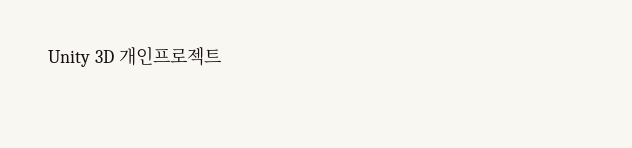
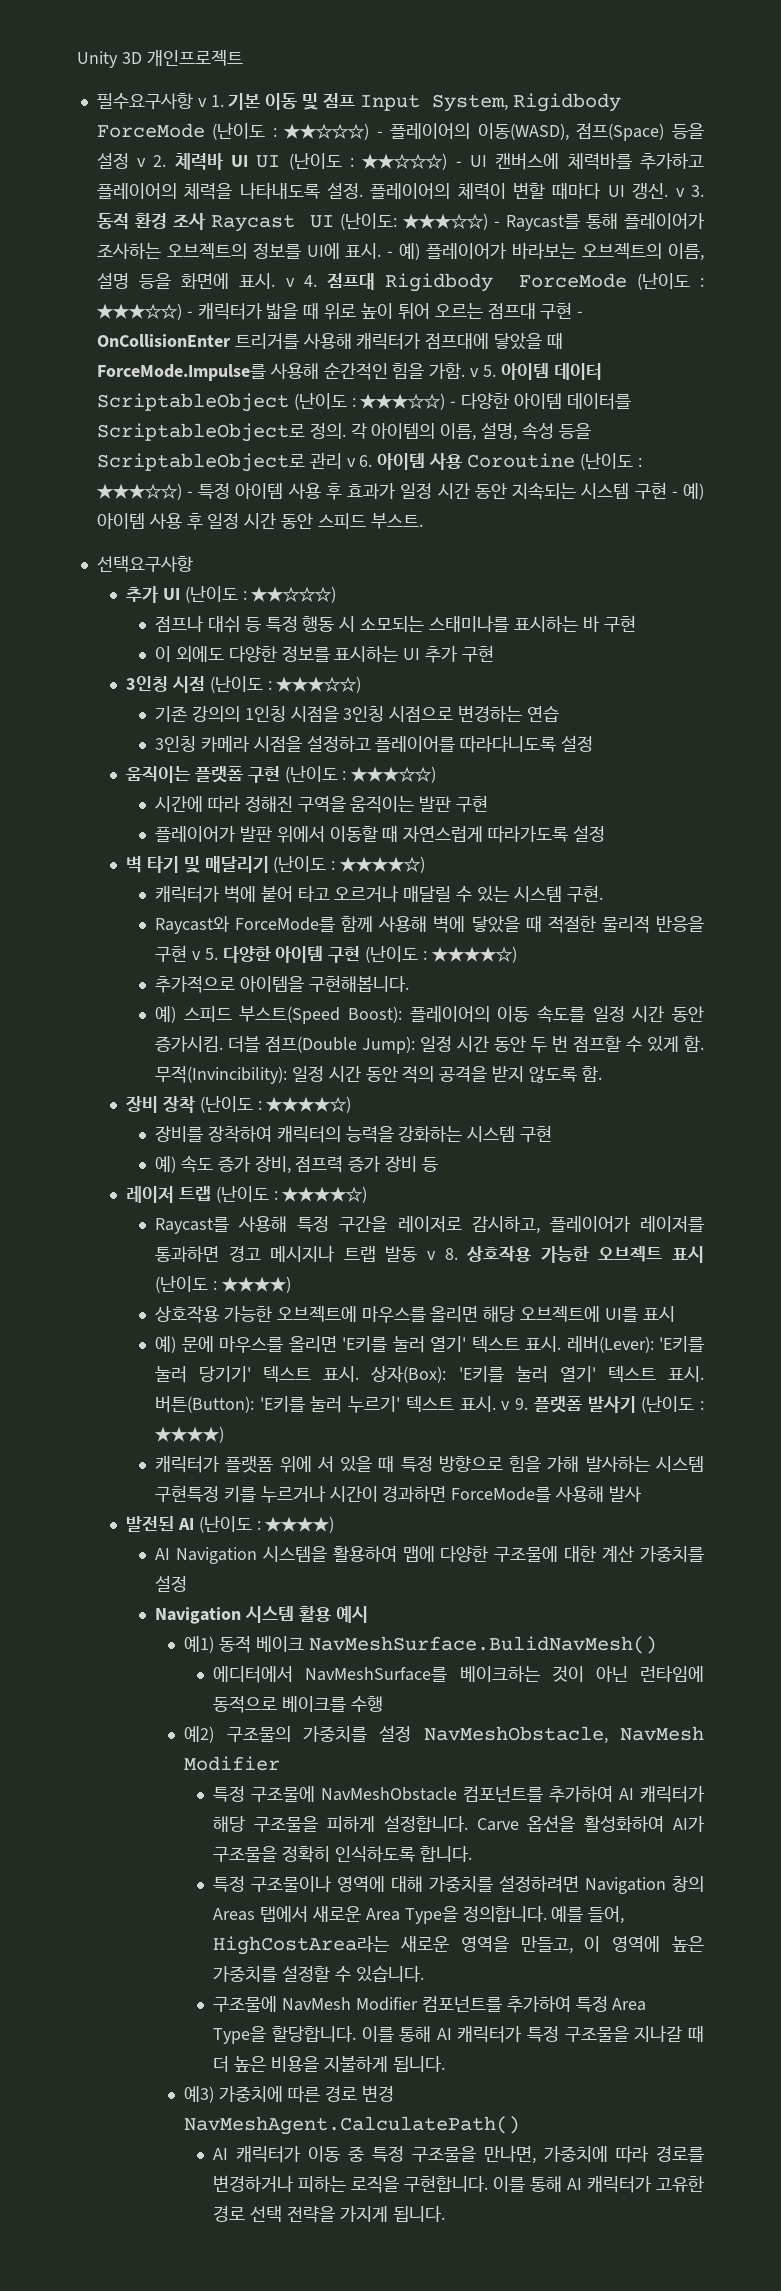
(221, 56) none -> [96,93,621,112] [96,123,705,141] [96,152,705,170] [96,182,704,200] [96,213,705,232] [96,242,705,261] [96,272,704,292] [95,302,584,320] [96,332,563,350] [96,362,602,381] [96,392,631,412] [96,422,591,442] [96,453,642,472] [95,482,705,500] [96,513,423,530] [96,555,193,573] [125,586,337,603] [155,615,636,633] [155,645,495,663] [125,676,362,693] [155,705,560,722] [155,735,594,753] [125,766,437,783] [155,795,489,813] [155,825,606,843] [125,856,426,873] [155,885,603,903] [155,915,705,934] [155,945,517,963] [155,975,409,993] [155,1006,704,1024] [155,1036,704,1054] [155,1066,602,1084] [125,1096,352,1113] [155,1125,553,1143] [155,1156,439,1174] [125,1186,368,1203] [155,1216,704,1234] [155,1245,704,1263] [155,1276,291,1293] [155,1305,675,1323] [155,1336,704,1353] [155,1366,705,1383] [155,1396,704,1413] [154,1426,225,1443] [155,1455,704,1473] [155,1485,643,1503] [125,1516,335,1533] [155,1545,704,1564] [155,1575,188,1592] [155,1606,368,1624] [184,1636,657,1654] [213,1665,704,1683] [213,1696,383,1713] [184,1725,704,1744] [184,1756,281,1771] [213,1785,705,1803] [213,1815,705,1833] [213,1846,472,1863] [213,1875,704,1894] [213,1906,625,1924] [213,1936,704,1955] [213,1965,424,1982] [213,1995,647,2013] [213,2025,704,2044] [213,2056,445,2072] [184,2085,394,2103] [184,2116,521,2135] [213,2145,704,2164] [213,2175,704,2193] [213,2205,445,2223] // 필수요구사항 v 1. 기본 이동 및 점프 Input System, Rigidbody ForceMode (난이도 : ★★☆☆☆) - 플레이어의 이동(WASD), 점프(Space) 등을 설정 v 2. 체력바 UI UI (난이도 : ★★☆☆☆) - UI 캔버스에 체력바를 추가하고 플레이어의 체력을 나타내도록 설정. 플레이어의 체력이 변할 때마다 UI 갱신. v 3. 동적 환경 조사 Raycast UI (난이도: ★★★☆☆) - Raycast를 통해 플레이어가 조사하는 오브젝트의 정보를 UI에 표시. - 예) 플레이어가 바라보는 오브젝트의 이름, 설명 등을 화면에 표시. v 4. 점프대 Rigidbody ForceMode (난이도 : ★★★☆☆) - 캐릭터가 밟을 때 위로 높이 튀어 오르는 점프대 구현 - OnCollisionEnter 트리거를 사용해 캐릭터가 점프대에 닿았을 때 ForceMode.Impulse를 사용해 순간적인 힘을 가함. v 5. 아이템 데이터 ScriptableObject (난이도 : ★★★☆☆) - 다양한 아이템 데이터를 ScriptableObject로 정의. 각 아이템의 이름, 설명, 속성 등을 ScriptableObject로 관리 v 6. 아이템 사용 Coroutine (난이도 : ★★★☆☆) - 특정 아이템 사용 후 효과가 일정 시간 동안 지속되는 시스템 구현 - 예) 아이템 사용 후 일정 시간 동안 스피드 부스트. // 선택요구사항 // 추가 UI (난이도 : ★★☆☆☆) // 점프나 대쉬 등 특정 행동 시 소모되는 스태미나를 표시하는 바 구현 // 이 외에도 다양한 정보를 표시하는 UI 추가 구현 // 3인칭 시점 (난이도 : ★★★☆☆) // 기존 강의의 1인칭 시점을 3인칭 시점으로 변경하는 연습 // 3인칭 카메라 시점을 설정하고 플레이어를 따라다니도록 설정 // 움직이는 플랫폼 구현 (난이도 : ★★★☆☆) // 시간에 따라 정해진 구역을 움직이는 발판 구현 // 플레이어가 발판 위에서 이동할 때 자연스럽게 따라가도록 설정 // 벽 타기 및 매달리기 (난이도 : ★★★★☆) // 캐릭터가 벽에 붙어 타고 오르거나 매달릴 수 있는 시스템 구현. // Raycast와 ForceMode를 함께 사용해 벽에 닿았을 때 적절한 물리적 반응을 구현 v 5. 다양한 아이템 구현 (난이도 : ★★★★☆) // 추가적으로 아이템을 구현해봅니다. // 예) 스피드 부스트(Speed Boost): 플레이어의 이동 속도를 일정 시간 동안 증가시킴. 더블 점프(Double Jump): 일정 시간 동안 두 번 점프할 수 있게 함. 무적(Invincibility): 일정 시간 동안 적의 공격을 받지 않도록 함. // 장비 장착 (난이도 : ★★★★☆) // 장비를 장착하여 캐릭터의 능력을 강화하는 시스템 구현 // 예) 속도 증가 장비, 점프력 증가 장비 등 // 레이저 트랩 (난이도 : ★★★★☆) // Raycast를 사용해 특정 구간을 레이저로 감시하고, 플레이어가 레이저를 통과하면 경고 메시지나 트랩 발동 v 8. 상호작용 가능한 오브젝트 표시 (난이도 : ★★★★) // 상호작용 가능한 오브젝트에 마우스를 올리면 해당 오브젝트에 UI를 표시 // 예) 문에 마우스를 올리면 'E키를 눌러 열기' 텍스트 표시. 레버(Lever): 'E키를 눌러 당기기' 텍스트 표시. 상자(Box): 'E키를 눌러 열기' 텍스트 표시. 버튼(Button): 'E키를 눌러 누르기' 텍스트 표시. v 9. 플랫폼 발사기 (난이도 : ★★★★) // 캐릭터가 플랫폼 위에 서 있을 때 특정 방향으로 힘을 가해 발사하는 시스템 구현특정 키를 누르거나 시간이 경과하면 ForceMode를 사용해 발사 // 발전된 AI (난이도 : ★★★★) // AI Navigation 시스템을 활용하여 맵에 다양한 구조물에 대한 계산 가중치를 설정 // Navigation 시스템 활용 예시 // 예1) 동적 베이크 NavMeshSurface.BulidNavMesh() // 에디터에서 NavMeshSurface를 베이크하는 것이 아닌 런타임에 동적으로 베이크를 수행 // 예2) 구조물의 가중치를 설정 NavMeshObstacle, NavMesh Modifier // 특정 구조물에 NavMeshObstacle 컴포넌트를 추가하여 AI 캐릭터가 해당 구조물을 피하게 설정합니다. Carve 옵션을 활성화하여 AI가 구조물을 정확히 인식하도록 합니다. // 특정 구조물이나 영역에 대해 가중치를 설정하려면 Navigation 창의 Areas 탭에서 새로운 Area Type을 정의합니다. 예를 들어, HighCostArea라는 새로운 영역을 만들고, 이 영역에 높은 가중치를 설정할 수 있습니다. // 구조물에 NavMesh Modifier 컴포넌트를 추가하여 특정 Area Type을 할당합니다. 이를 통해 AI 캐릭터가 특정 구조물을 지나갈 때 더 높은 비용을 지불하게 됩니다. // 예3) 가중치에 따른 경로 변경 NavMeshAgent.CalculatePath() // AI 캐릭터가 이동 중 특정 구조물을 만나면, 가중치에 따라 경로를 변경하거나 피하는 로직을 구현합니다. 이를 통해 AI 캐릭터가 고유한 경로 선택 전략을 가지게 됩니다.

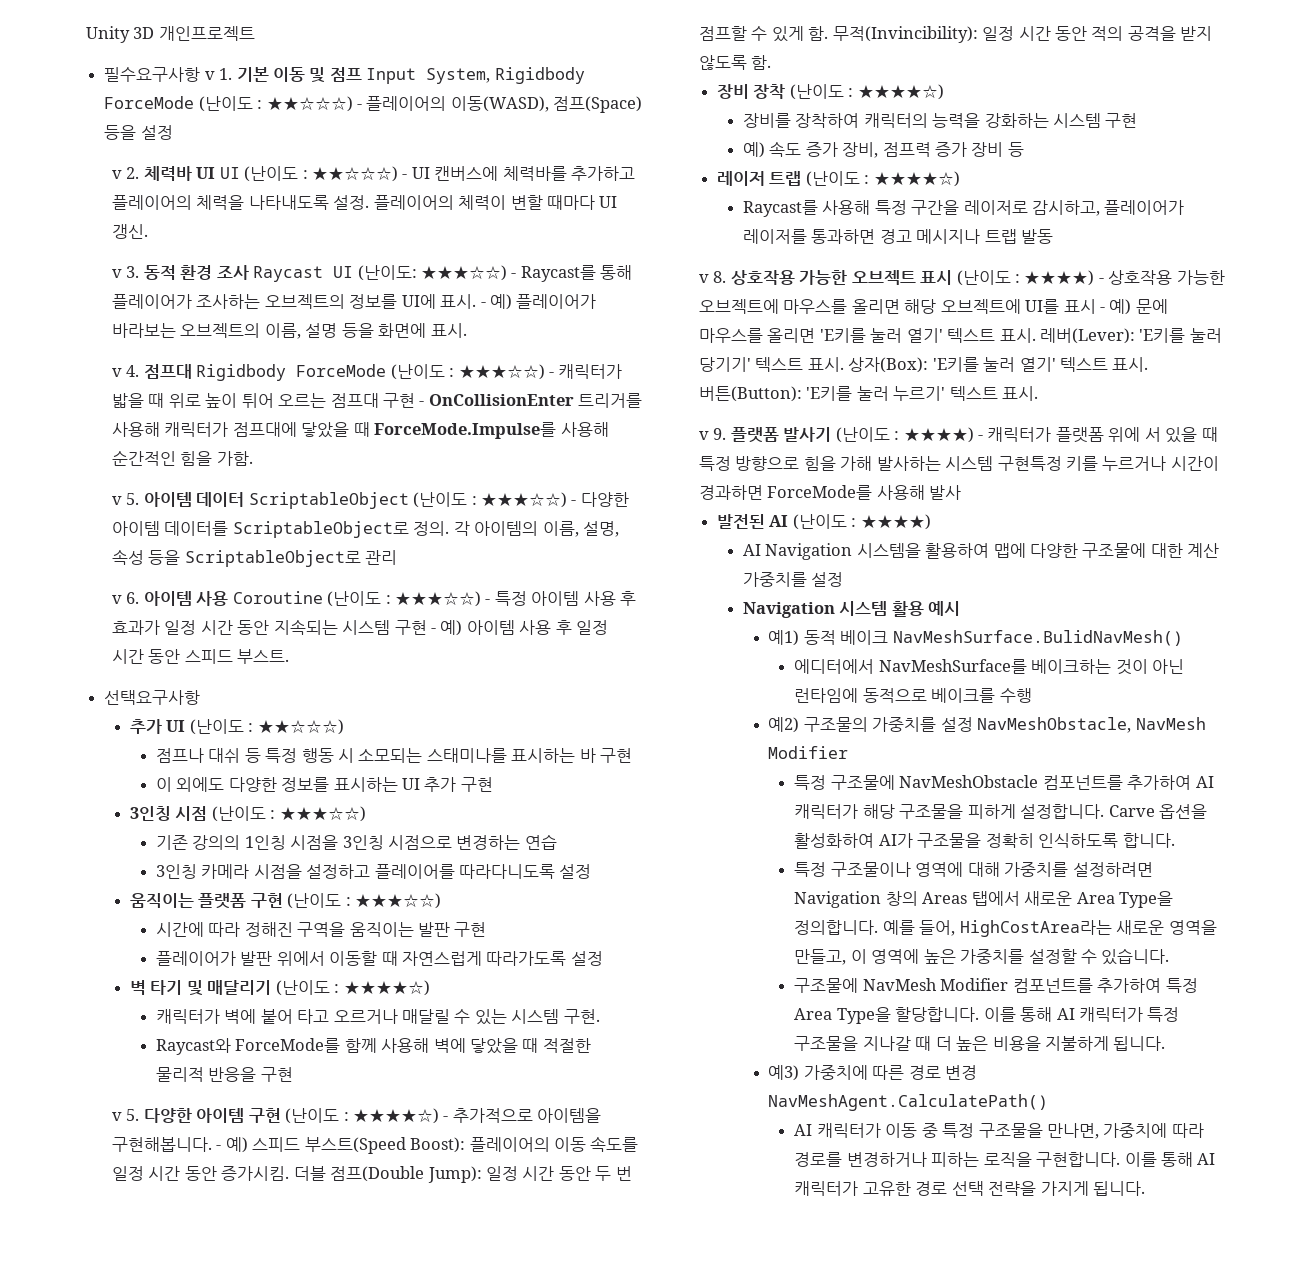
(129, 160) none -> (173, 132) //
(669, 191) none -> (148, 231) //
(276, 281) none -> (467, 330) //
(466, 371) none -> (253, 458) //
(342, 461) none -> (398, 557) //
(188, 953) none -> (293, 1074) //
(517, 954) // -> [443,1116,449,1121] -
(409, 983) // -> [216,1145,222,1150] -
(418, 1254) none -> (1053, 236) //
(291, 1284) // -> [1098,278,1104,283] -
(675, 1314) // -> [1099,307,1105,312] -
(496, 1404) none -> (1039, 393) //
(225, 1434) // -> [977,435,983,440] -

